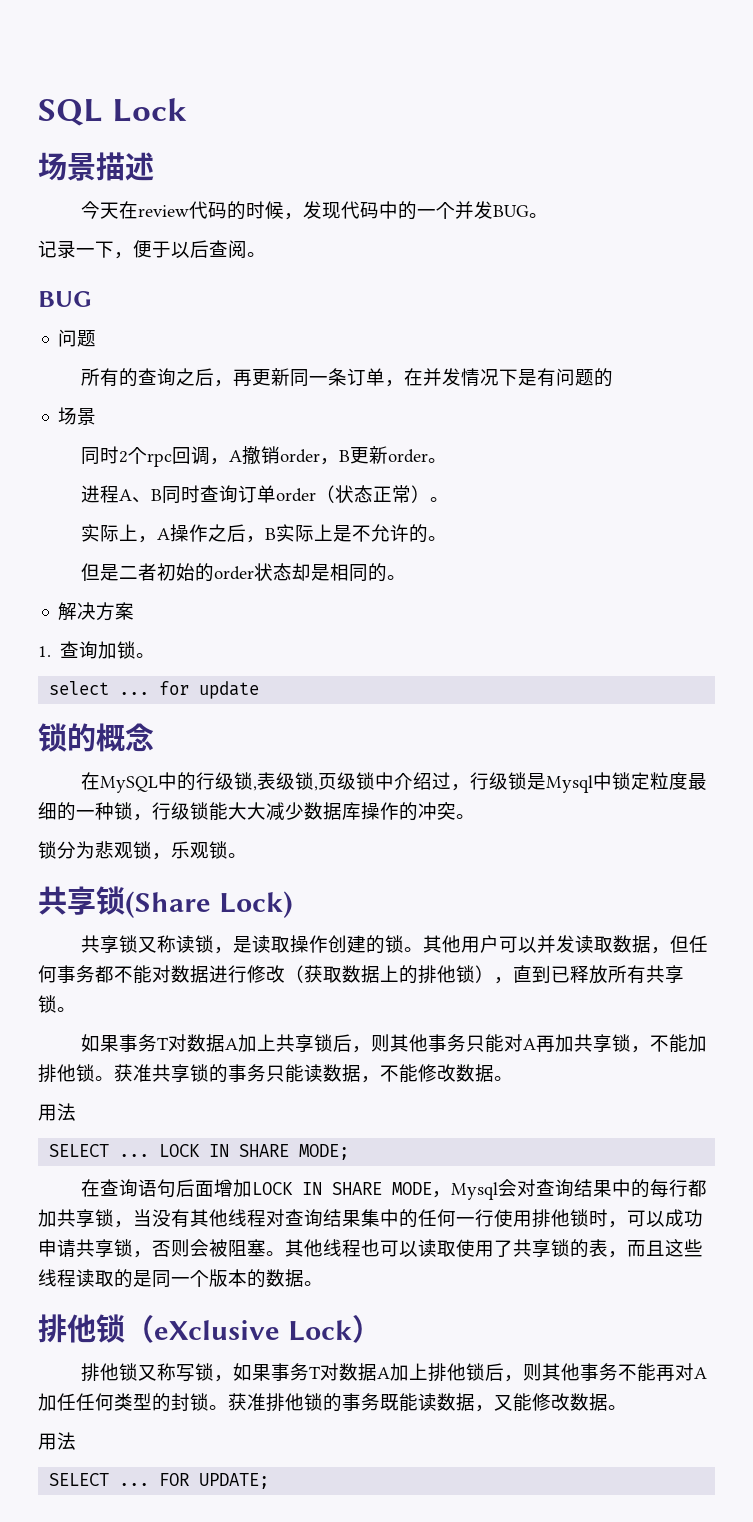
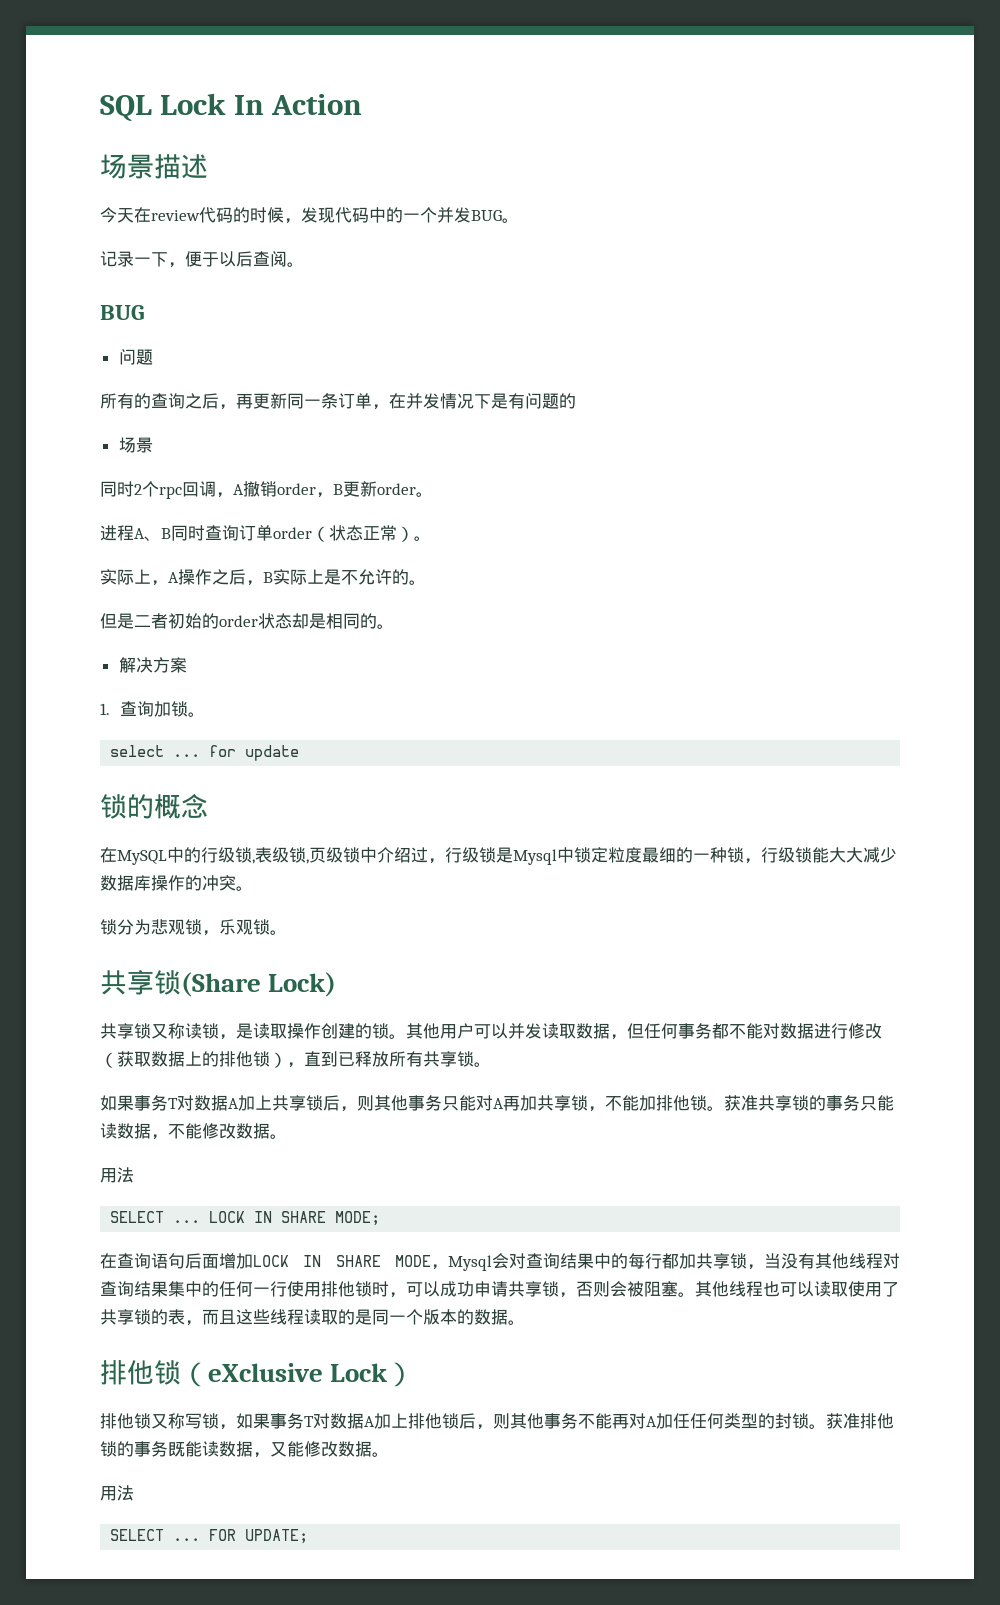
(188, 110) none -> [233,94,363,115] In Action

